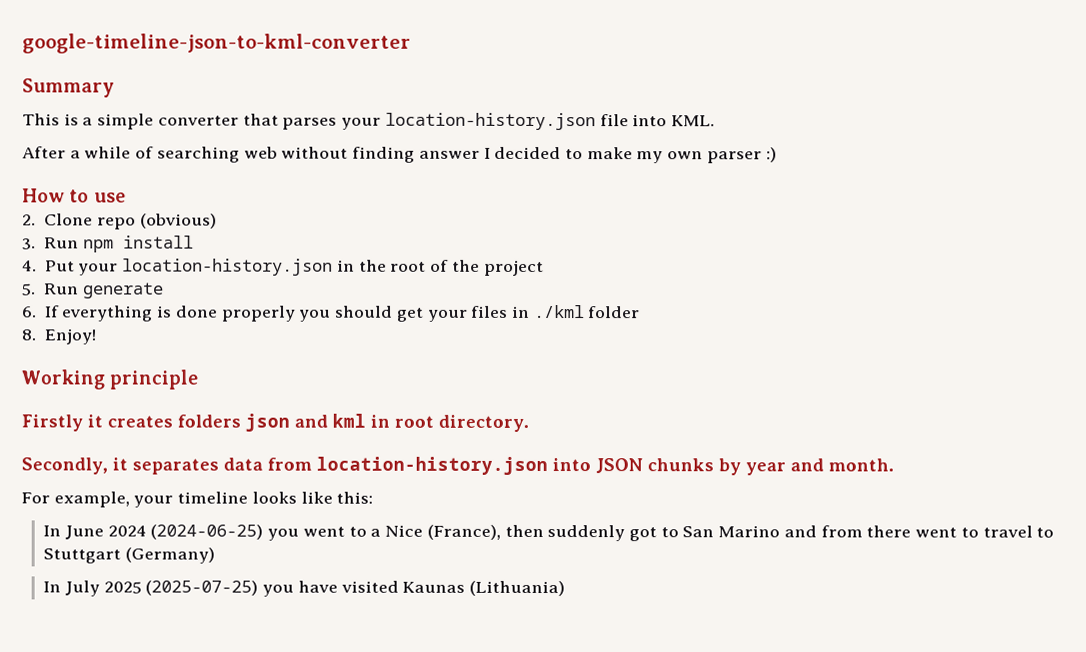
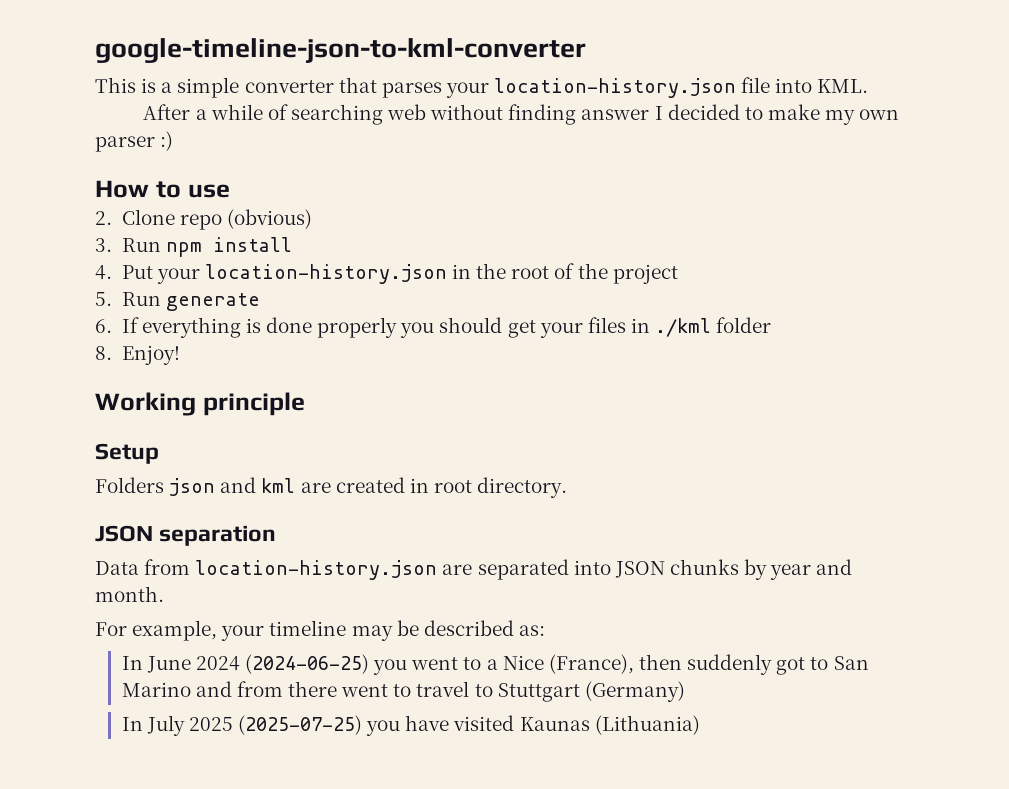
[22,78,115,98] // Summary -> (586, 50) none
[21,414,241,432] Firstly it creates folders -> [95,443,159,464] [95,477,164,493] Setup // Folders
(366, 420) none -> [300,477,405,493] are created
[21,456,548,476] Secondly, it separates data from location-history.json -> [95,525,277,546] [95,559,569,580] JSON separation // Data from location-history.json are separated
[251,491,374,504] looks like this: -> [351,620,545,641] may be described as:

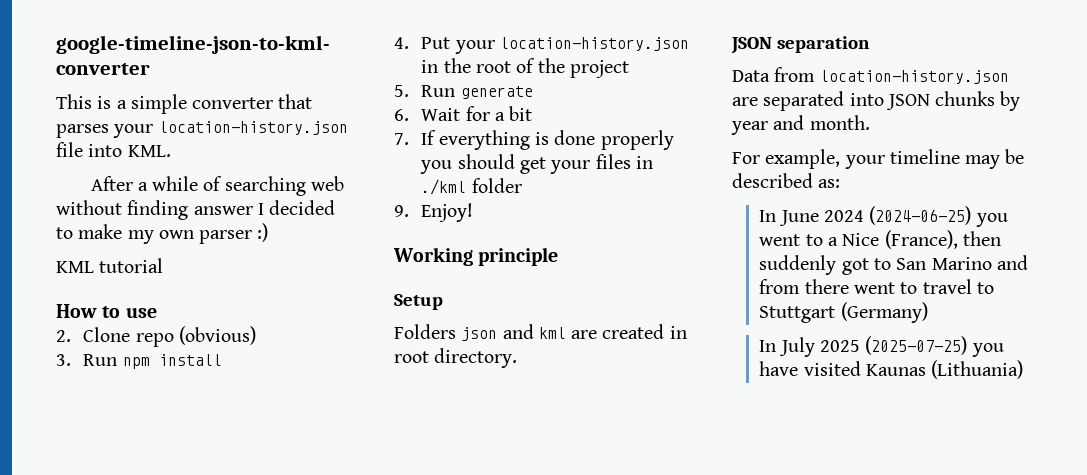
(174, 141) none -> [56,258,164,273] // KML tutorial
(112, 326) none -> [421,106,533,121] [394,133,409,145] Wait for a bit // 7.
[95,346,112,360] 8. -> [394,205,409,217] 9.

